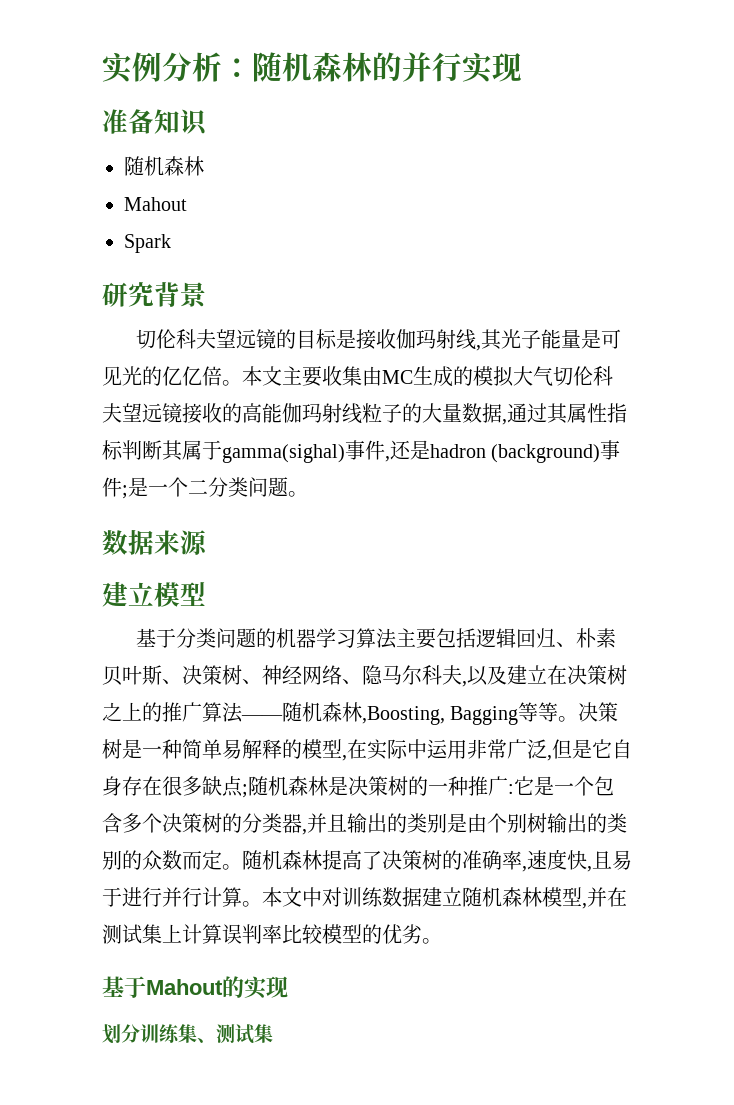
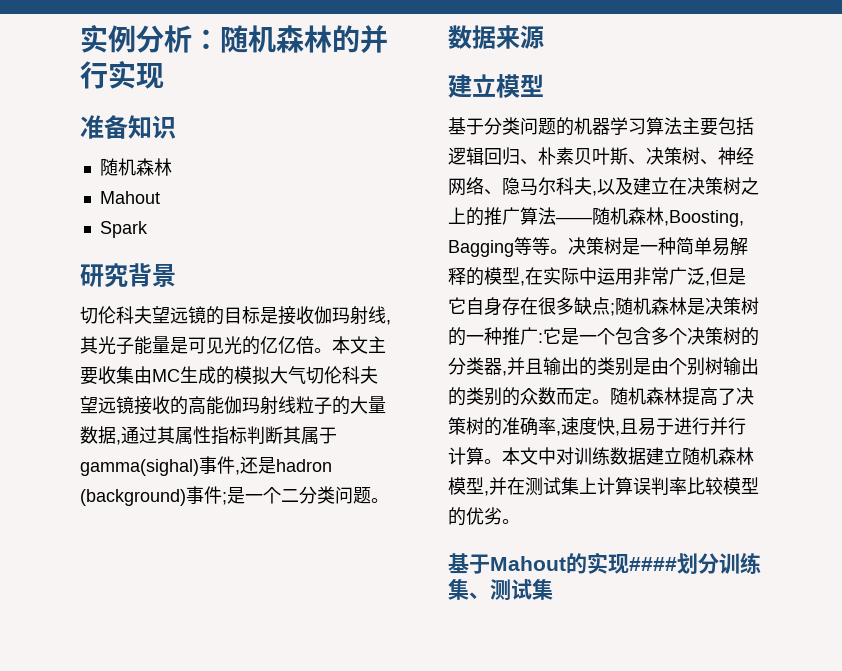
(288, 987) // -> [629,557,677,571] ####

